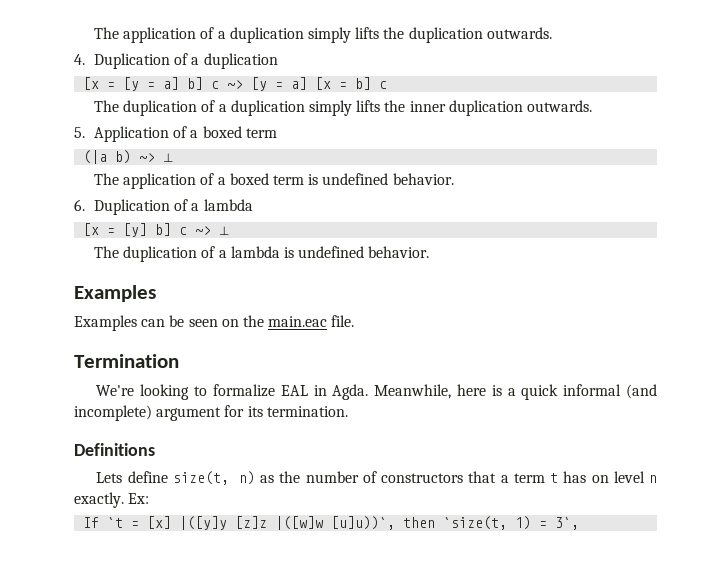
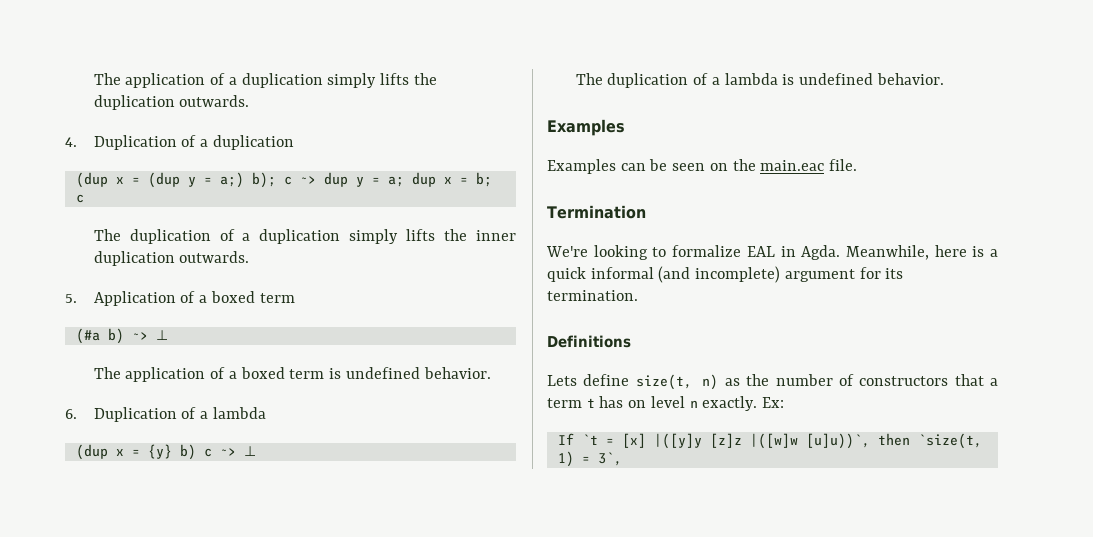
[83,77,372,91] [x = [y = a] b] c ~> [y = a] [x = b] -> [75,172,492,188] (dup x = (dup y = a;) b); c ~> dup y = a; dup x = b;
[83,150,108,164] (|a -> [75,328,100,344] (#a
[83,223,172,237] [x = [y] b] -> [75,444,196,460] (dup x = {y} b)

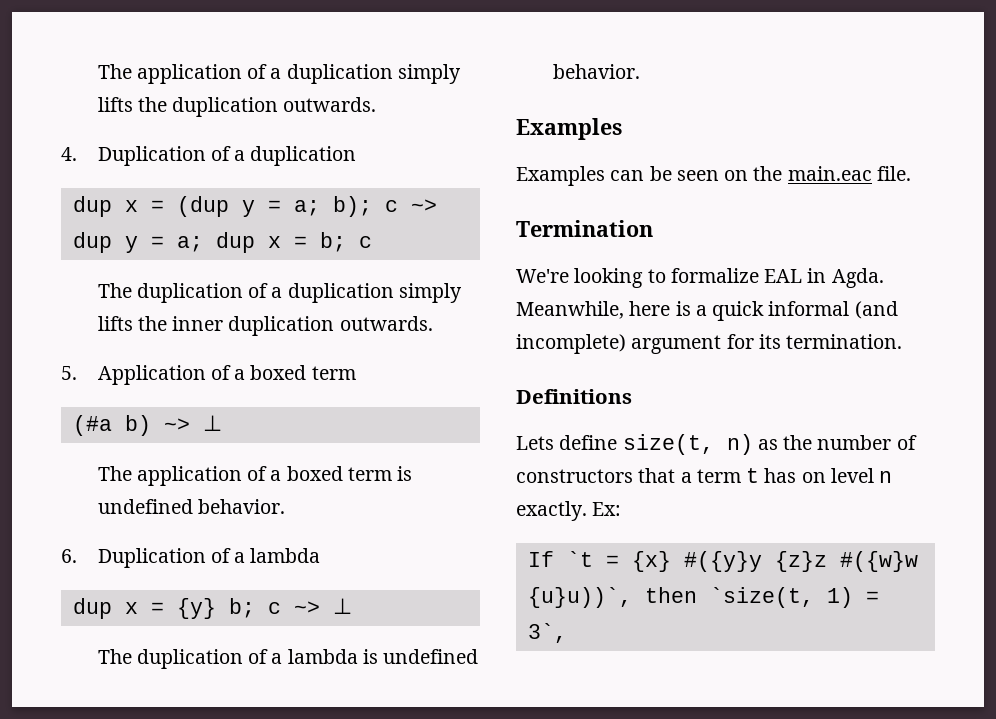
[75,172,108,188] (dup -> [72,196,112,217] dup
[219,172,244,188] a;) -> [293,200,320,216] a;
[75,444,108,460] (dup -> [72,598,112,619] dup
[179,444,196,460] b) -> [228,598,255,618] b;
[621,433,870,449] [x] |([y]y [z]z |([w]w [u]u))`, -> [631,551,918,572] [527,587,632,608] {x} #({y}y {z}z #({w}w {u}u))`,

